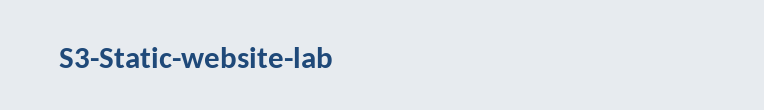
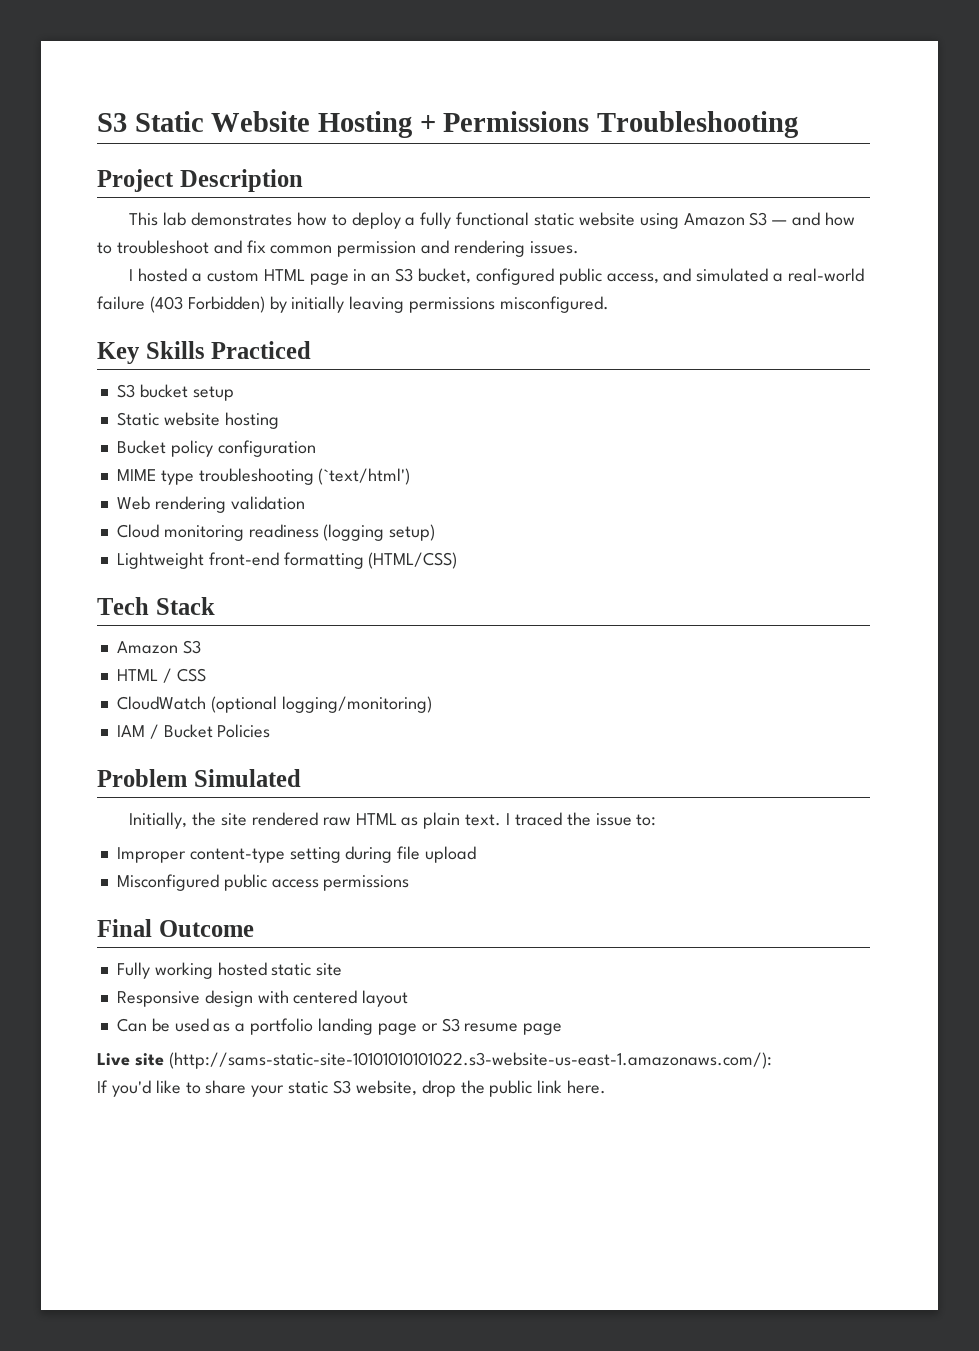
[59,47,333,68] S3-Static-website-lab -> [97,111,799,138] [97,169,303,192] [129,212,856,229] [97,240,579,257] [129,268,865,285] [97,296,610,313] [97,341,312,364] [116,384,234,401] [116,412,279,429] [116,440,316,457] [116,468,411,485] [116,496,305,513] [116,524,436,541] [116,552,458,569] [97,597,215,615] [116,640,201,654] [116,668,206,683] [116,696,432,713] [116,724,271,739] [97,769,301,787] [129,812,657,829] [116,846,477,863] [116,874,410,891] [97,919,254,937] [116,962,343,979] [116,990,409,1007] [116,1018,563,1035] [97,1052,772,1069] [97,1080,607,1097] S3 Static Website Hosting + Permissions Troubleshooting // Project Description // This lab demonstrates how to deploy a fully functional static website using Amazon S3 — and how to troubleshoot and fix common permission and rendering issues. // I hosted a custom HTML page in an S3 bucket, configured public access, and simulated a real-world failure (403 Forbidden) by initially leaving permissions misconfigured. // Key Skills Practiced // S3 bucket setup // Static website hosting // Bucket policy configuration // MIME type troubleshooting (`text/html') // Web rendering validation // Cloud monitoring readiness (logging setup) // Lightweight front-end formatting (HTML/CSS) // Tech Stack // Amazon S3 // HTML / CSS // CloudWatch (optional logging/monitoring) // IAM / Bucket Policies // Problem Simulated // Initially, the site rendered raw HTML as plain text. I traced the issue to: // Improper content-type setting during file upload // Misconfigured public access permissions // Final Outcome // Fully working hosted static site // Responsive design with centered layout // Can be used as a portfolio landing page or S3 resume page // Live site (http://sams-static-site-10101010101022.s3-website-us-east-1.amazonaws.com/): // If you'd like to share your static S3 website, drop the public link here.

